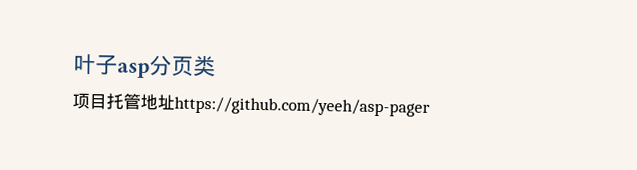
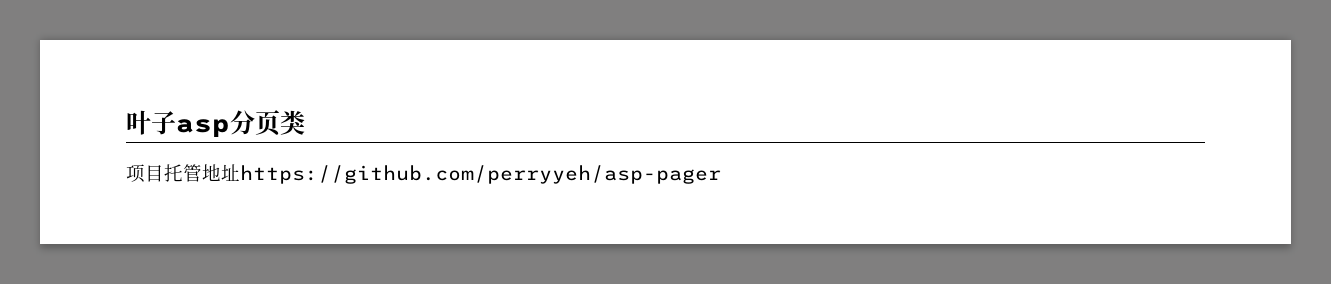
[174,96,430,117] https://github.com/yeeh/asp-pager -> [240,165,721,184] https://github.com/perryyeh/asp-pager

